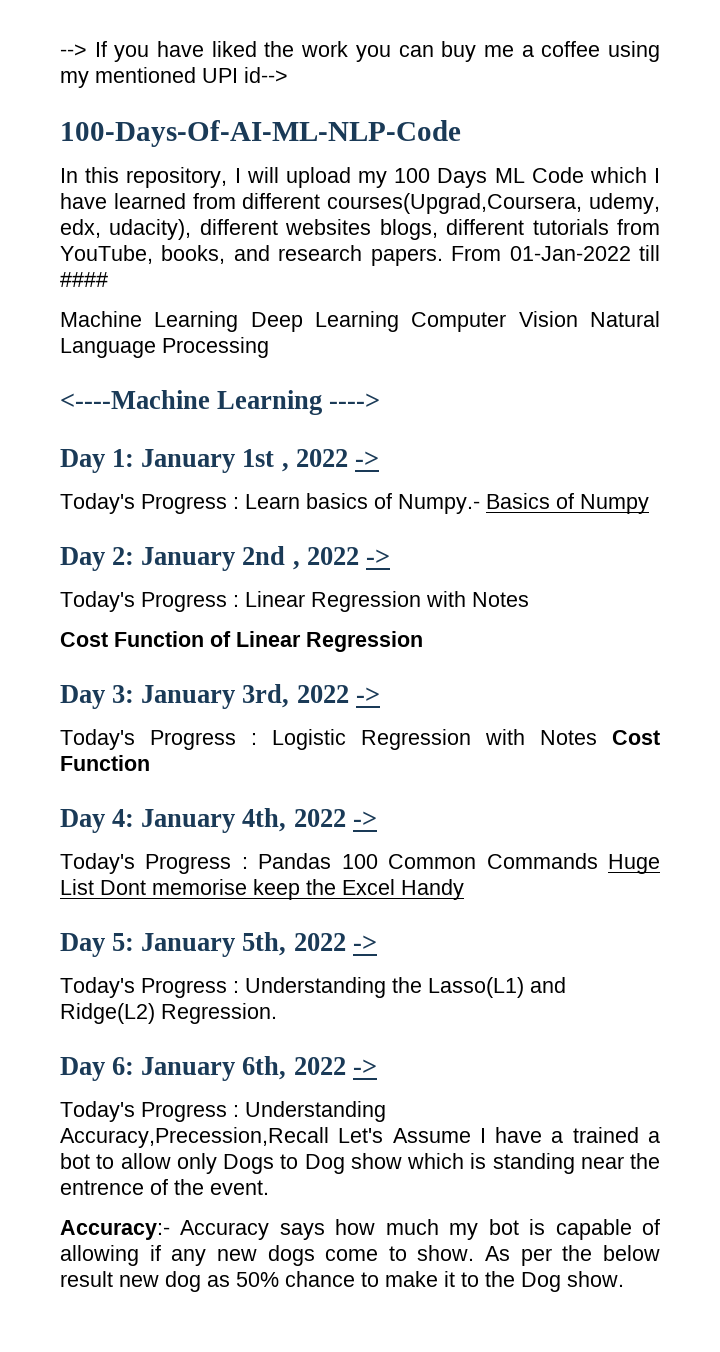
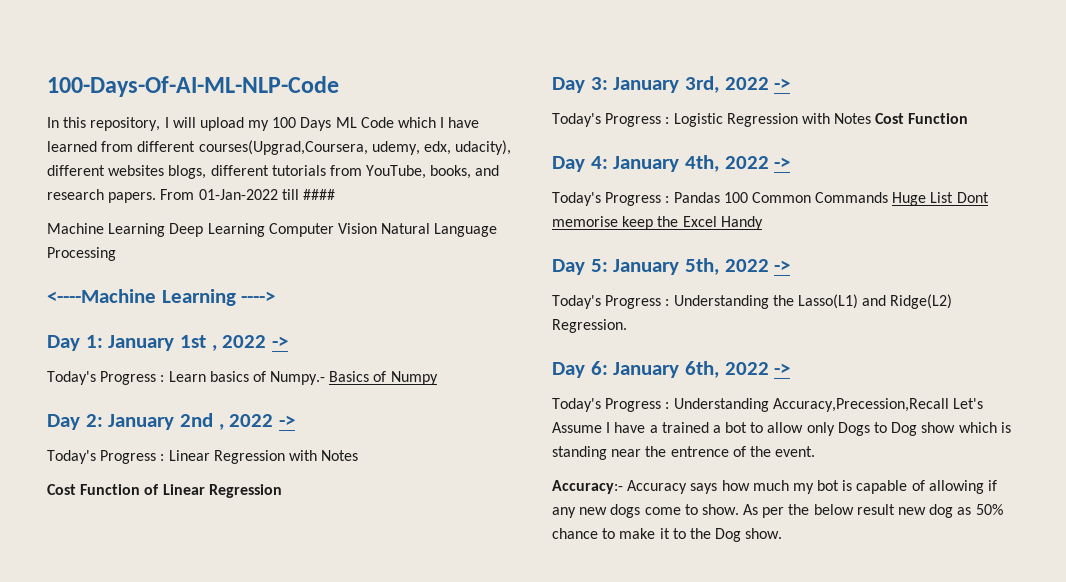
[60,41,660,62] [60,67,288,88] --> If you have liked the work you can buy me a coffee using my mentioned UPI id--> // -> (47, 86) none

